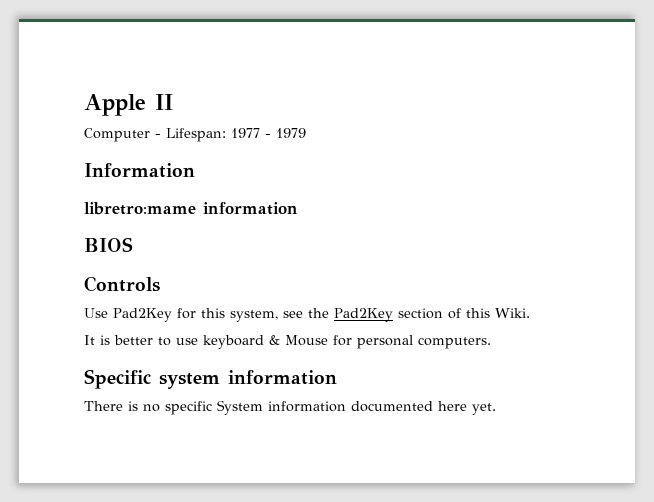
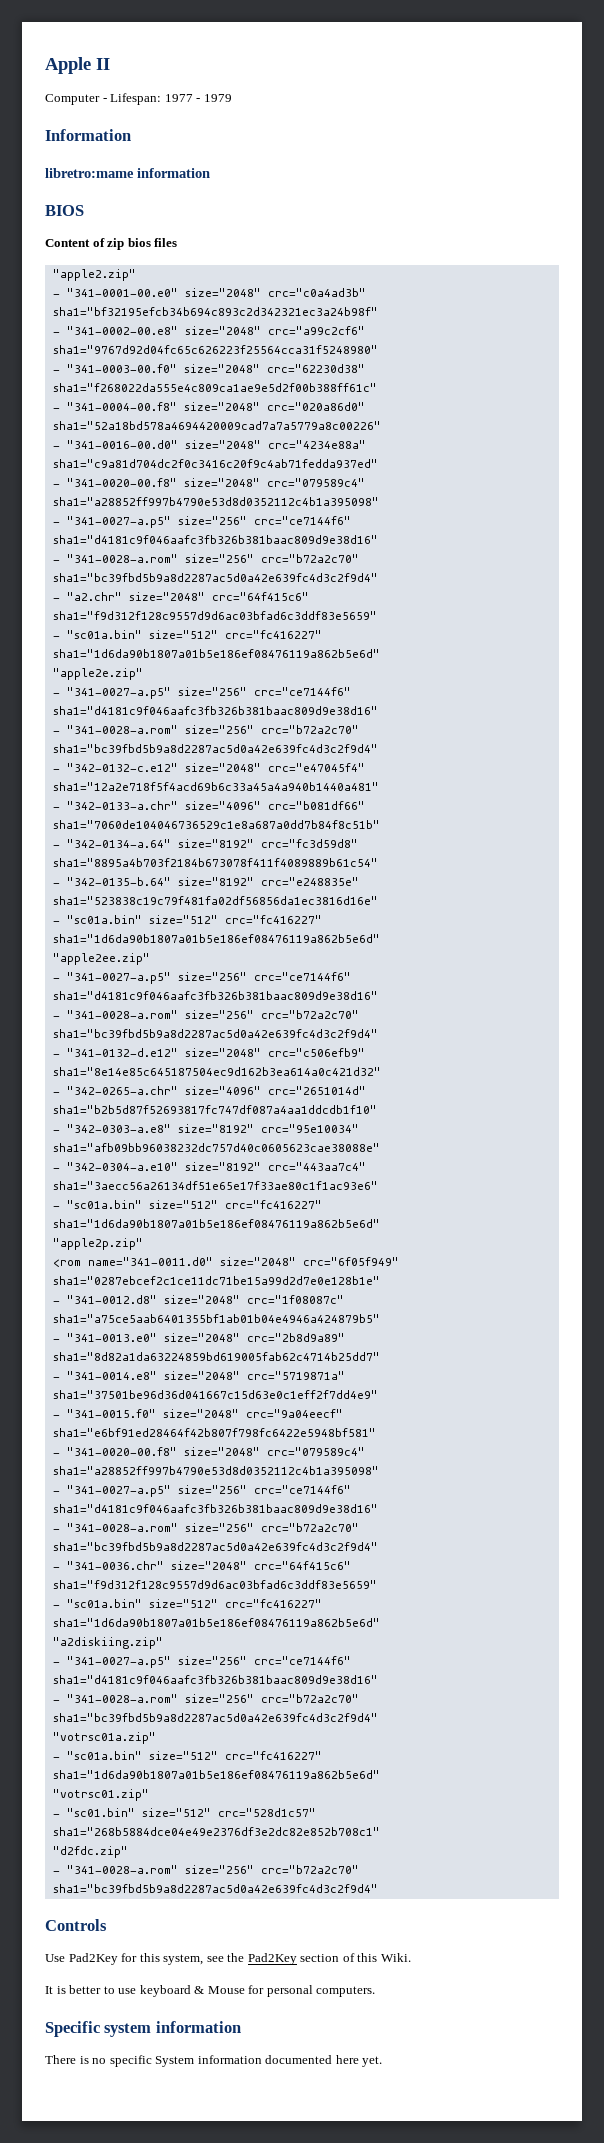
(133, 244) none -> [45,238,178,250] [52,269,136,281] [52,288,366,297] [52,307,378,316] [52,326,365,335] [52,345,378,354] [52,364,365,373] [52,383,377,392] [52,402,365,411] [52,421,381,430] [52,440,366,449] [52,459,378,468] [52,478,365,487] [52,497,379,506] [52,516,351,528] [52,535,378,544] [52,554,359,563] [52,573,378,582] [52,592,309,601] [52,611,377,620] [52,630,322,639] [52,649,380,658] [52,668,143,680] [52,687,351,699] [52,706,378,715] [52,725,359,734] [52,744,378,753] [52,763,365,772] [52,782,379,791] [52,801,365,810] [52,820,380,829] [52,839,358,848] [52,858,378,867] [52,877,359,886] [52,896,378,905] [52,915,322,924] [52,934,380,943] [52,953,150,965] [52,972,351,984] [52,991,378,1000] [52,1010,359,1019] [52,1029,378,1038] [52,1048,365,1057] [52,1067,381,1076] [52,1086,366,1095] [52,1105,377,1114] [52,1124,359,1133] [52,1143,380,1152] [52,1162,366,1171] [52,1181,378,1190] [52,1200,322,1209] [52,1219,380,1228] [52,1238,143,1250] [52,1257,399,1267] [52,1276,380,1285] [52,1295,344,1304] [52,1314,380,1323] [52,1333,345,1342] [52,1352,380,1361] [52,1371,345,1380] [52,1390,378,1399] [52,1409,343,1418] [52,1428,376,1437] [52,1447,365,1456] [52,1466,379,1475] [52,1485,351,1497] [52,1504,378,1513] [52,1523,359,1532] [52,1542,378,1551] [52,1561,351,1570] [52,1580,377,1589] [52,1599,322,1608] [52,1618,380,1627] [52,1637,163,1649] [52,1656,351,1668] [52,1675,378,1684] [52,1694,359,1703] [52,1713,378,1722] [52,1732,156,1744] [52,1751,322,1760] [52,1770,380,1779] [52,1789,149,1801] [52,1808,316,1817] [52,1827,380,1836] [52,1846,128,1858] [52,1865,359,1874] [52,1884,378,1893] // Content of zip bios files // "apple2.zip" // - "341-0001-00.e0" size="2048" crc="c0a4ad3b" sha1="bf32195efcb34b694c893c2d342321ec3a24b98f" // - "341-0002-00.e8" size="2048" crc="a99c2cf6" sha1="9767d92d04fc65c626223f25564cca31f5248980" // - "341-0003-00.f0" size="2048" crc="62230d38" sha1="f268022da555e4c809ca1ae9e5d2f00b388ff61c" // - "341-0004-00.f8" size="2048" crc="020a86d0" sha1="52a18bd578a4694420009cad7a7a5779a8c00226" // - "341-0016-00.d0" size="2048" crc="4234e88a" sha1="c9a81d704dc2f0c3416c20f9c4ab71fedda937ed" // - "341-0020-00.f8" size="2048" crc="079589c4" sha1="a28852ff997b4790e53d8d0352112c4b1a395098" // - "341-0027-a.p5" size="256" crc="ce7144f6" sha1="d4181c9f046aafc3fb326b381baac809d9e38d16" // - "341-0028-a.rom" size="256" crc="b72a2c70" sha1="bc39fbd5b9a8d2287ac5d0a42e639fc4d3c2f9d4" // - "a2.chr" size="2048" crc="64f415c6" sha1="f9d312f128c9557d9d6ac03bfad6c3ddf83e5659" // - "sc01a.bin" size="512" crc="fc416227" sha1="1d6da90b1807a01b5e186ef08476119a862b5e6d" // "apple2e.zip" // - "341-0027-a.p5" size="256" crc="ce7144f6" sha1="d4181c9f046aafc3fb326b381baac809d9e38d16" // - "341-0028-a.rom" size="256" crc="b72a2c70" sha1="bc39fbd5b9a8d2287ac5d0a42e639fc4d3c2f9d4" // - "342-0132-c.e12" size="2048" crc="e47045f4" sha1="12a2e718f5f4acd69b6c33a45a4a940b1440a481" // - "342-0133-a.chr" size="4096" crc="b081df66" sha1="7060de104046736529c1e8a687a0dd7b84f8c51b" // - "342-0134-a.64" size="8192" crc="fc3d59d8" sha1="8895a4b703f2184b673078f411f4089889b61c54" // - "342-0135-b.64" size="8192" crc="e248835e" sha1="523838c19c79f481fa02df56856da1ec3816d16e" // - "sc01a.bin" size="512" crc="fc416227" sha1="1d6da90b1807a01b5e186ef08476119a862b5e6d" // "apple2ee.zip" // - "341-0027-a.p5" size="256" crc="ce7144f6" sha1="d4181c9f046aafc3fb326b381baac809d9e38d16" // - "341-0028-a.rom" size="256" crc="b72a2c70" sha1="bc39fbd5b9a8d2287ac5d0a42e639fc4d3c2f9d4" // - "341-0132-d.e12" size="2048" crc="c506efb9" sha1="8e14e85c645187504ec9d162b3ea614a0c421d32" // - "342-0265-a.chr" size="4096" crc="2651014d" sha1="b2b5d87f52693817fc747df087a4aa1ddcdb1f10" // - "342-0303-a.e8" size="8192" crc="95e10034" sha1="afb09bb96038232dc757d40c0605623cae38088e" // - "342-0304-a.e10" size="8192" crc="443aa7c4" sha1="3aecc56a26134df51e65e17f33ae80c1f1ac93e6" // - "sc01a.bin" size="512" crc="fc416227" sha1="1d6da90b1807a01b5e186ef08476119a862b5e6d" // "apple2p.zip" // <rom name="341-0011.d0" size="2048" crc="6f05f949" sha1="0287ebcef2c1ce11dc71be15a99d2d7e0e128b1e" // - "341-0012.d8" size="2048" crc="1f08087c" sha1="a75ce5aab6401355bf1ab01b04e4946a424879b5" // - "341-0013.e0" size="2048" crc="2b8d9a89" sha1="8d82a1da63224859bd619005fab62c4714b25dd7" // - "341-0014.e8" size="2048" crc="5719871a" sha1="37501be96d36d041667c15d63e0c1eff2f7dd4e9" // - "341-0015.f0" size="2048" crc="9a04eecf" sha1="e6bf91ed28464f42b807f798fc6422e5948bf581" // - "341-0020-00.f8" size="2048" crc="079589c4" sha1="a28852ff997b4790e53d8d0352112c4b1a395098" // - "341-0027-a.p5" size="256" crc="ce7144f6" sha1="d4181c9f046aafc3fb326b381baac809d9e38d16" // - "341-0028-a.rom" size="256" crc="b72a2c70" sha1="bc39fbd5b9a8d2287ac5d0a42e639fc4d3c2f9d4" // - "341-0036.chr" size="2048" crc="64f415c6" sha1="f9d312f128c9557d9d6ac03bfad6c3ddf83e5659" // - "sc01a.bin" size="512" crc="fc416227" sha1="1d6da90b1807a01b5e186ef08476119a862b5e6d" // "a2diskiing.zip" // - "341-0027-a.p5" size="256" crc="ce7144f6" sha1="d4181c9f046aafc3fb326b381baac809d9e38d16" // - "341-0028-a.rom" size="256" crc="b72a2c70" sha1="bc39fbd5b9a8d2287ac5d0a42e639fc4d3c2f9d4" // "votrsc01a.zip" // - "sc01a.bin" size="512" crc="fc416227" sha1="1d6da90b1807a01b5e186ef08476119a862b5e6d" // "votrsc01.zip" // - "sc01.bin" size="512" crc="528d1c57" sha1="268b5884dce04e49e2376df3e2dc82e852b708c1" // "d2fdc.zip" // - "341-0028-a.rom" size="256" crc="b72a2c70" sha1="bc39fbd5b9a8d2287ac5d0a42e639fc4d3c2f9d4"

